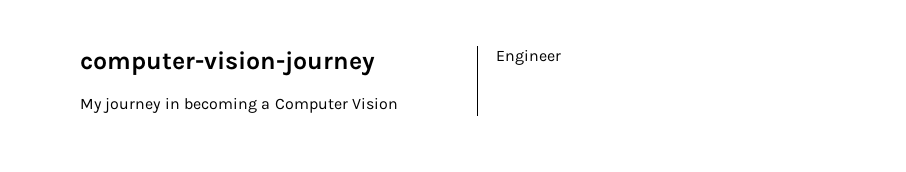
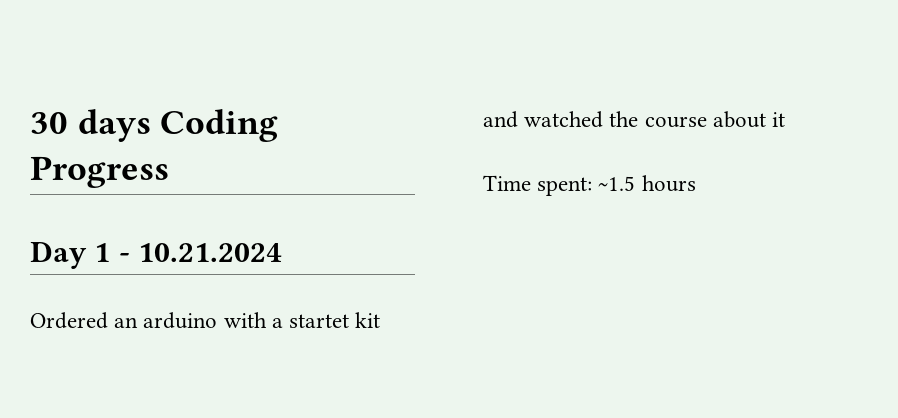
[80,51,375,76] [80,97,398,113] [496,49,561,65] computer-vision-journey // My journey in becoming a Computer Vision Engineer -> [30,109,279,142] [30,156,169,188] [30,241,283,269] [30,312,381,329] [483,111,786,128] [483,175,696,196] 30 days Coding Progress // Day 1 - 10.21.2024 // Ordered an arduino with a startet kit and watched the course about it // Time spent: ~1.5 hours

